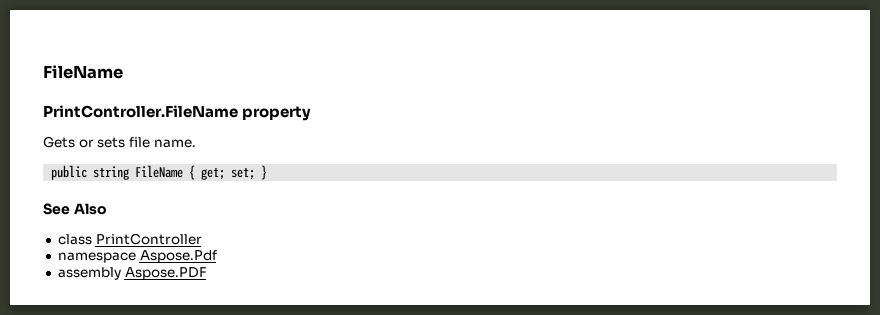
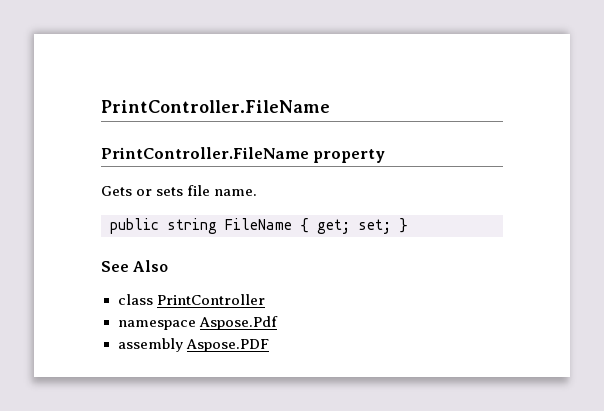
[43,65,123,79] FileName -> [101,100,330,113] PrintController.FileName

